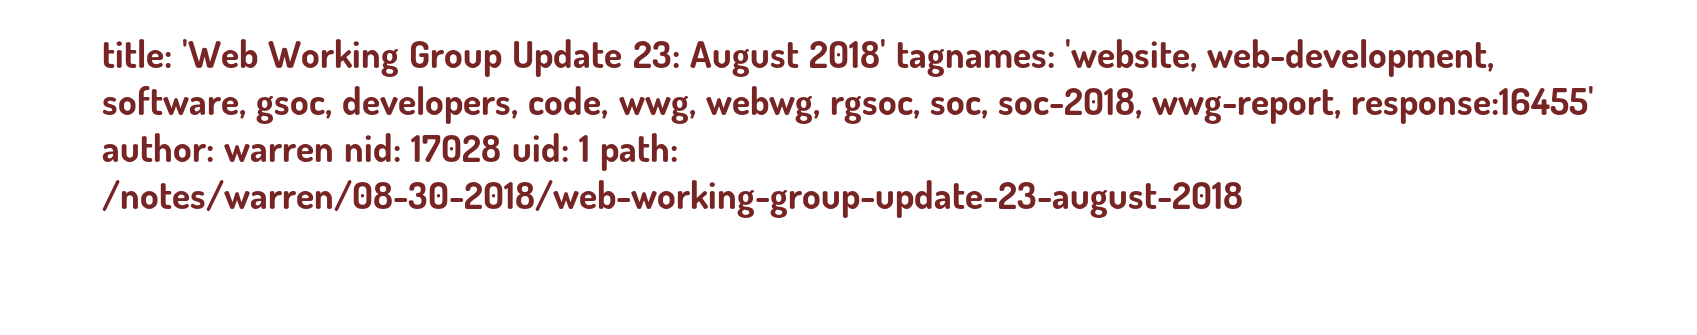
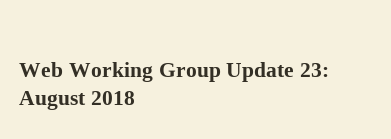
[102,39,259,68] title: 'Web -> [19,62,63,77] Web
[808,39,1495,77] [102,86,1595,124] [102,133,678,171] [102,180,1243,218] 2018' tagnames: 'website, web-development, software, gsoc, developers, code, wwg, webwg, rgsoc, soc, soc-2018, wwg-report, response:16455' author: warren nid: 17028 uid: 1 path: /notes/warren/08-30-2018/web-working-group-update-23-august-2018 -> [90,91,135,105] 2018

